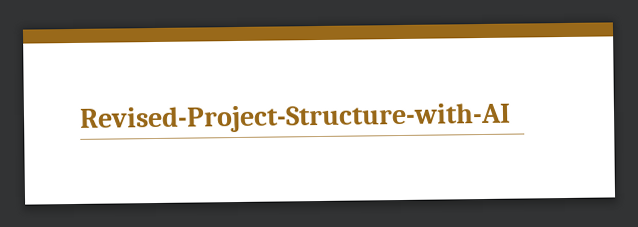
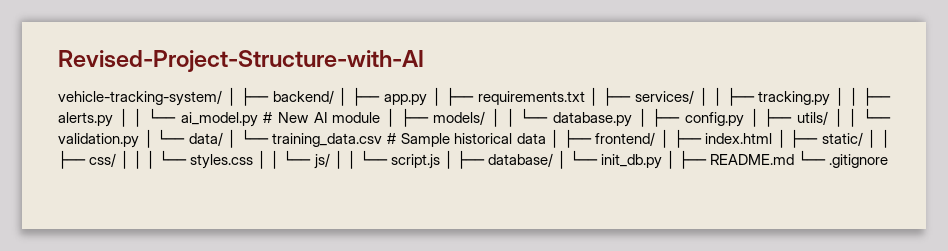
(511, 118) none -> [58,87,892,106] [58,108,891,127] [58,129,890,148] [58,150,889,169] // vehicle-tracking-system/ │ ├── backend/ │ ├── app.py │ ├── requirements.txt │ ├── services/ │ │ ├── tracking.py │ │ ├── alerts.py │ │ └── ai_model.py # New AI module │ ├── models/ │ │ └── database.py │ ├── config.py │ ├── utils/ │ │ └── validation.py │ └── data/ │ └── training_data.csv # Sample historical data │ ├── frontend/ │ ├── index.html │ ├── static/ │ │ ├── css/ │ │ │ └── styles.css │ │ └── js/ │ │ └── script.js │ ├── database/ │ └── init_db.py │ ├── README.md └── .gitignore

